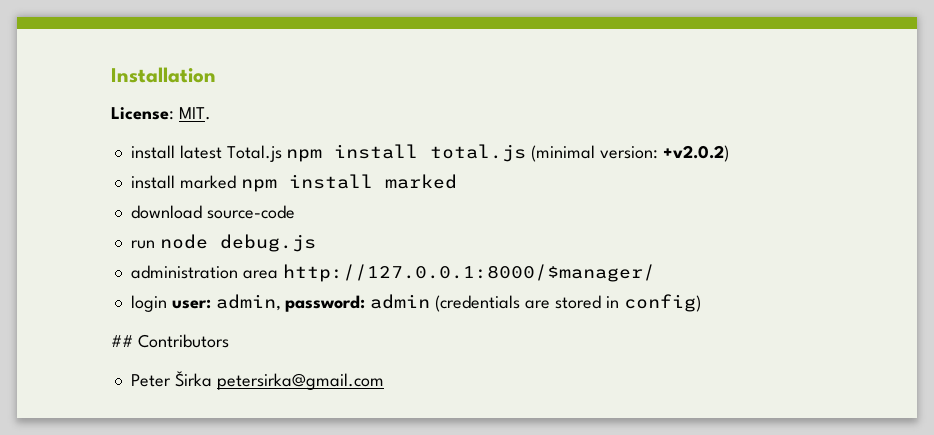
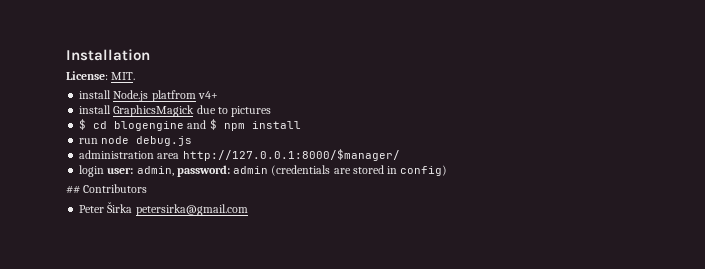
[179,144,729,162] [130,174,457,192] [130,205,295,219] latest Total.js npm install total.js (minimal version: +v2.0.2) // install marked npm install marked // download source-code -> [113,90,218,102] [79,105,272,117] [79,119,301,131] Node.js platfrom v4+ // install GraphicsMagick due to pictures // $ cd blogengine and $ npm install

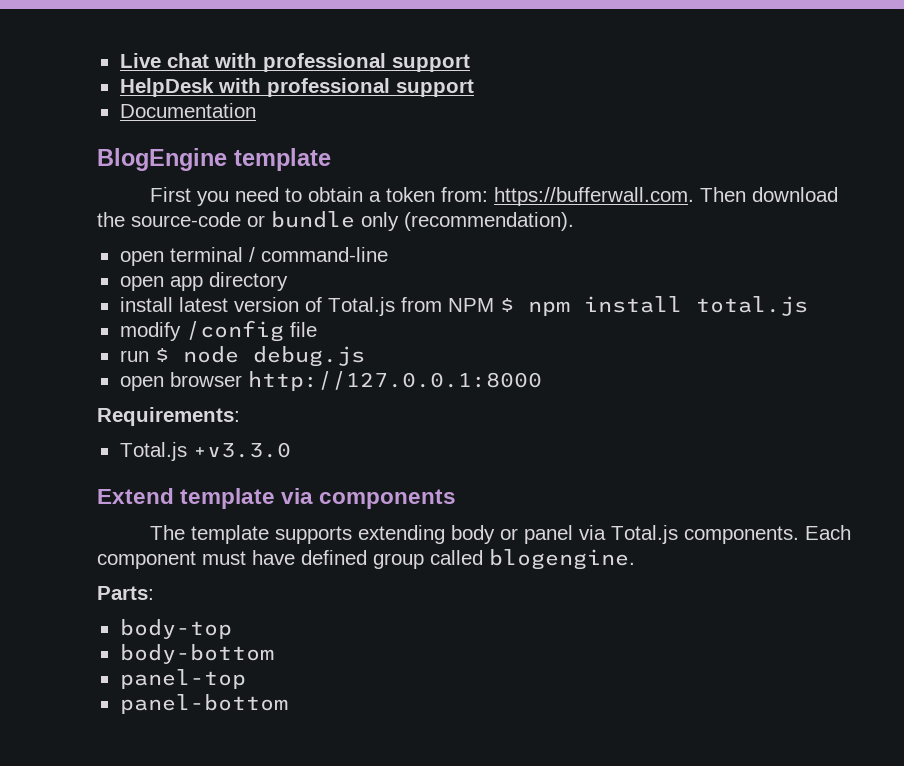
[66,49,150,61] [66,71,136,80] [79,90,218,102] [79,105,272,117] [79,119,207,131] Installation // License: MIT. // install Node.js platfrom v4+ // install GraphicsMagick due to pictures // $ cd blogengine and -> [119,53,470,72] [119,78,474,97] [119,103,256,118] [97,148,331,171] [150,187,839,206] [97,211,574,231] [119,247,388,266] [119,272,288,291] [119,297,494,316] Live chat with professional support // HelpDesk with professional support // Documentation // BlogEngine template // First you need to obtain a token from: https://bufferwall.com. Then download the source-code or bundle only (recommendation). // open terminal / command-line // open app directory // install latest version of Total.js from NPM
(301, 125) none -> [695,296,808,316] [119,320,317,342] total.js // modify /config file
(99, 141) none -> [154,348,169,362] $
[79,149,400,161] [79,165,448,177] [66,184,148,194] [79,202,248,216] administration area http://127.0.0.1:8000/$manager/ // login user: admin, password: admin (credentials are stored in config) // ## Contributors // Peter Širka petersirka@gmail.com -> [119,371,542,391] [97,407,240,426] [119,442,291,461] [97,488,457,509] [150,525,852,544] [97,549,635,570] [97,586,154,600] [119,619,232,639] [119,644,274,664] [119,669,246,689] [119,694,288,714] open browser http://127.0.0.1:8000 // Requirements: // Total.js +v3.3.0 // Extend template via components // The template supports extending body or panel via Total.js components. Each component must have defined group called blogengine. // Parts: // body-top // body-bottom // panel-top // panel-bottom

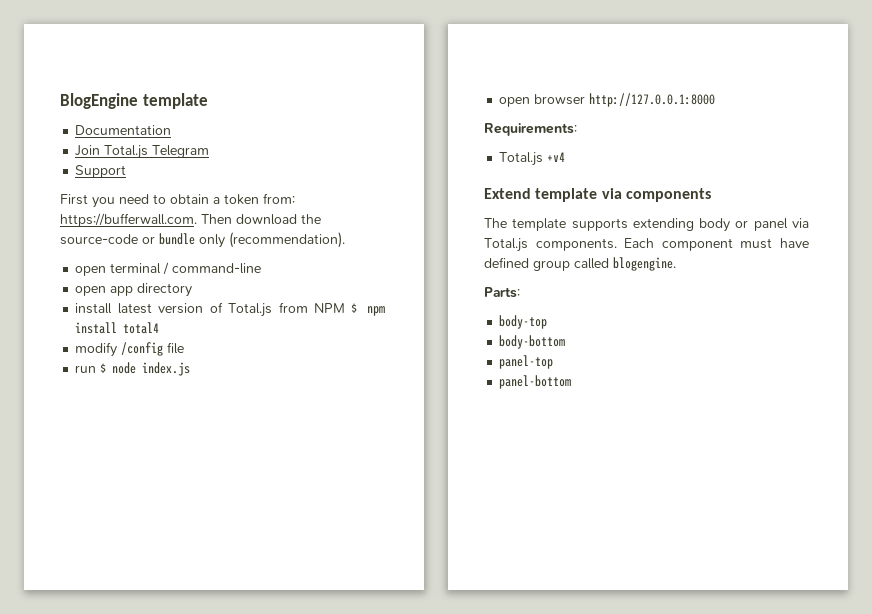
[119,53,470,72] [119,78,474,97] [119,103,256,118] [97,148,331,171] Live chat with professional support // HelpDesk with professional support // Documentation // BlogEngine template -> [60,93,208,109] [75,125,172,135] [75,145,210,159] [75,165,127,178] BlogEngine template // Documentation // Join Total.js Telegram // Support
[695,296,808,316] total.js -> [123,322,160,334] total4
[252,346,365,367] debug.js -> [142,362,191,376] index.js
[192,442,291,458] +v3.3.0 -> [547,152,566,162] +v4

